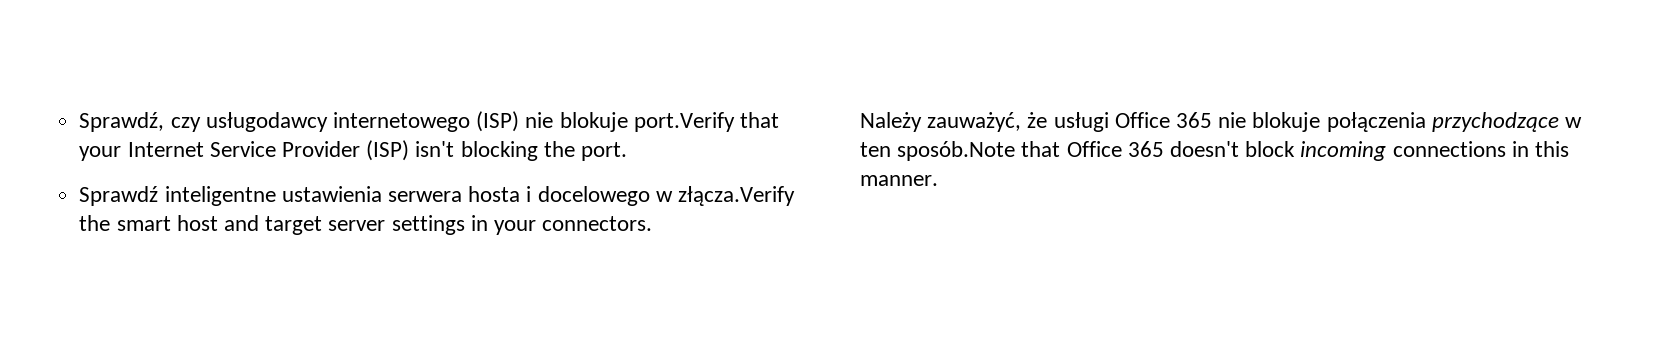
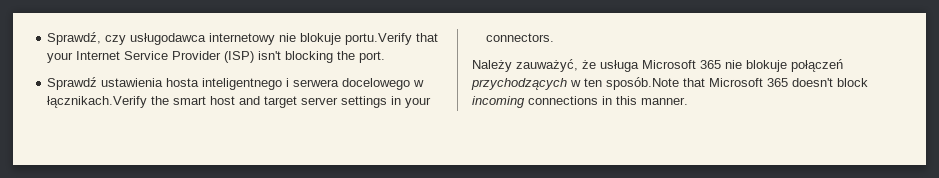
[205,111,735,132] usługodawcy internetowego (ISP) nie blokuje port.Verify -> [130,33,413,45] usługodawca internetowy nie blokuje portu.Verify
[164,186,532,206] inteligentne ustawienia serwera hosta i -> [101,78,340,90] ustawienia hosta inteligentnego i serwera
[677,186,795,206] złącza.Verify -> [47,96,148,108] łącznikach.Verify
[1053,112,1170,132] usługi Office -> [600,60,696,72] usługa Microsoft
[1326,112,1559,132] połączenia przychodzące -> [791,59,843,72] [471,78,567,90] połączeń przychodzących
[1066,141,1122,157] Office -> [709,78,763,87] Microsoft

